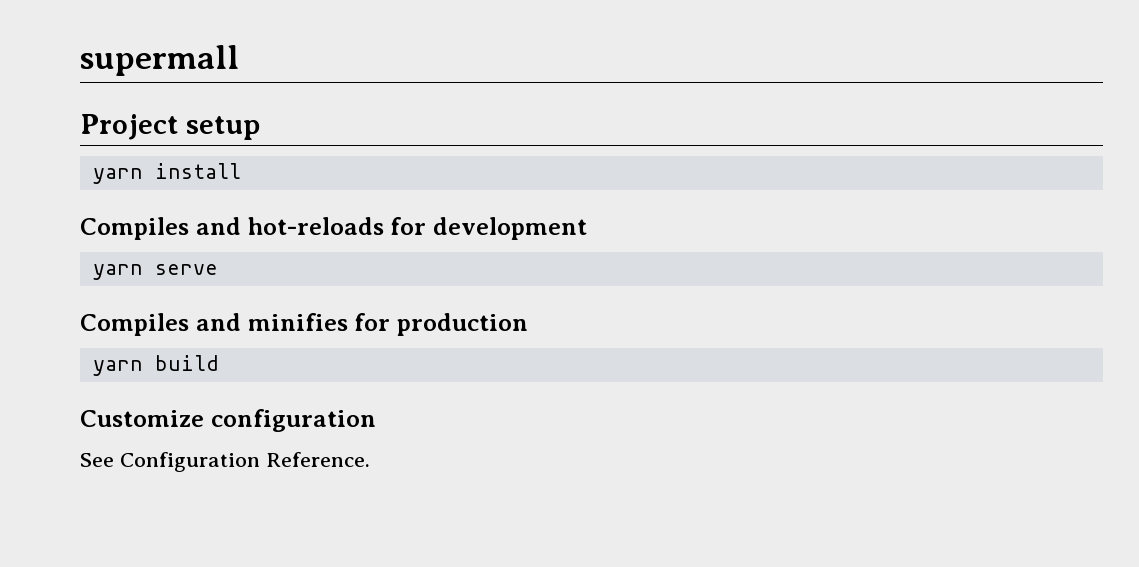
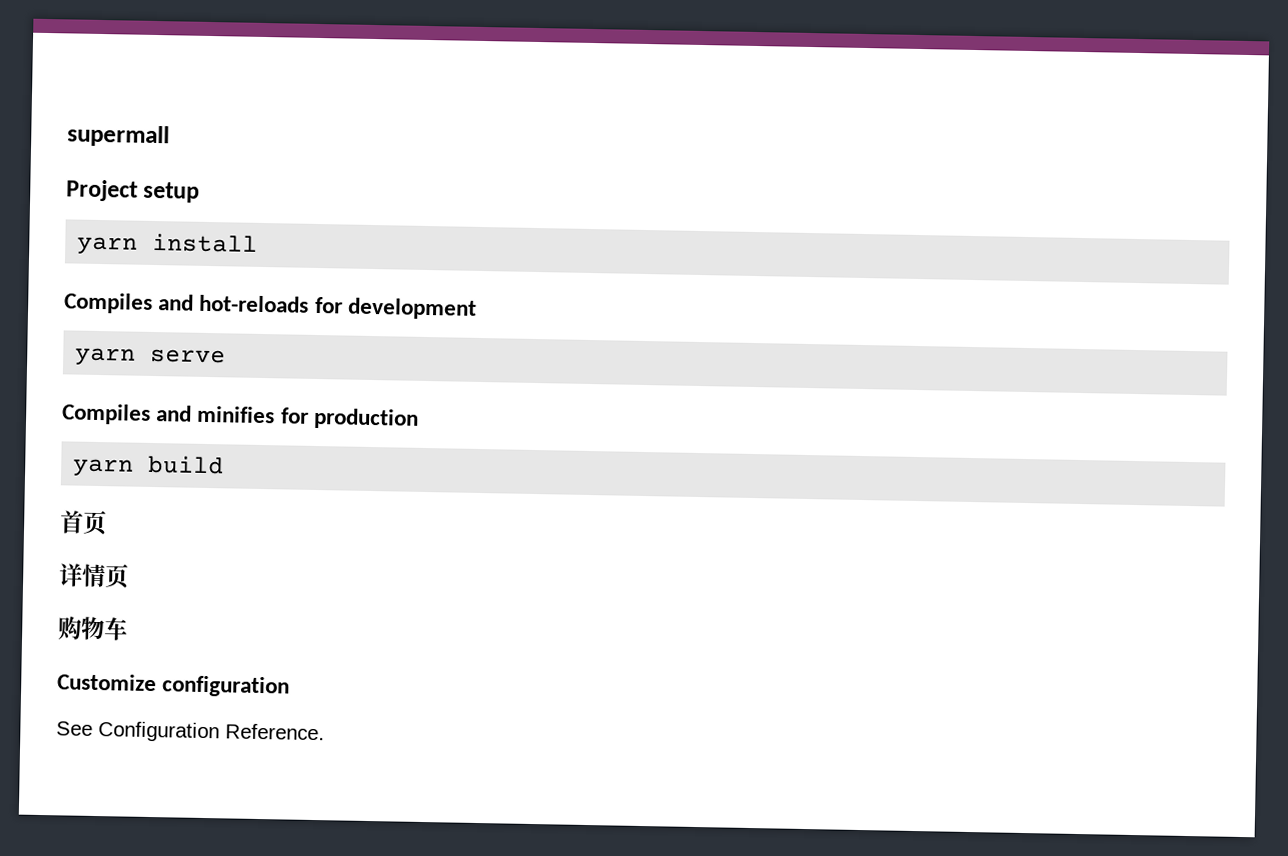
(219, 363) none -> [59,510,107,536] [59,563,129,589] [58,616,128,641] // 首页 // 详情页 // 购物车

